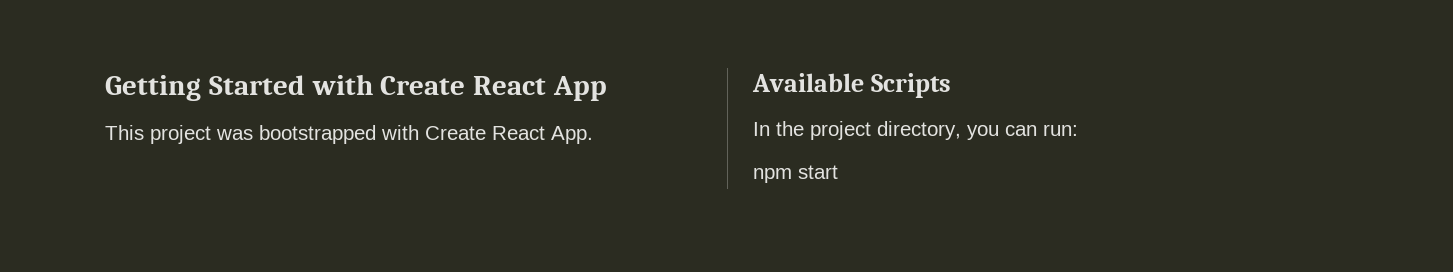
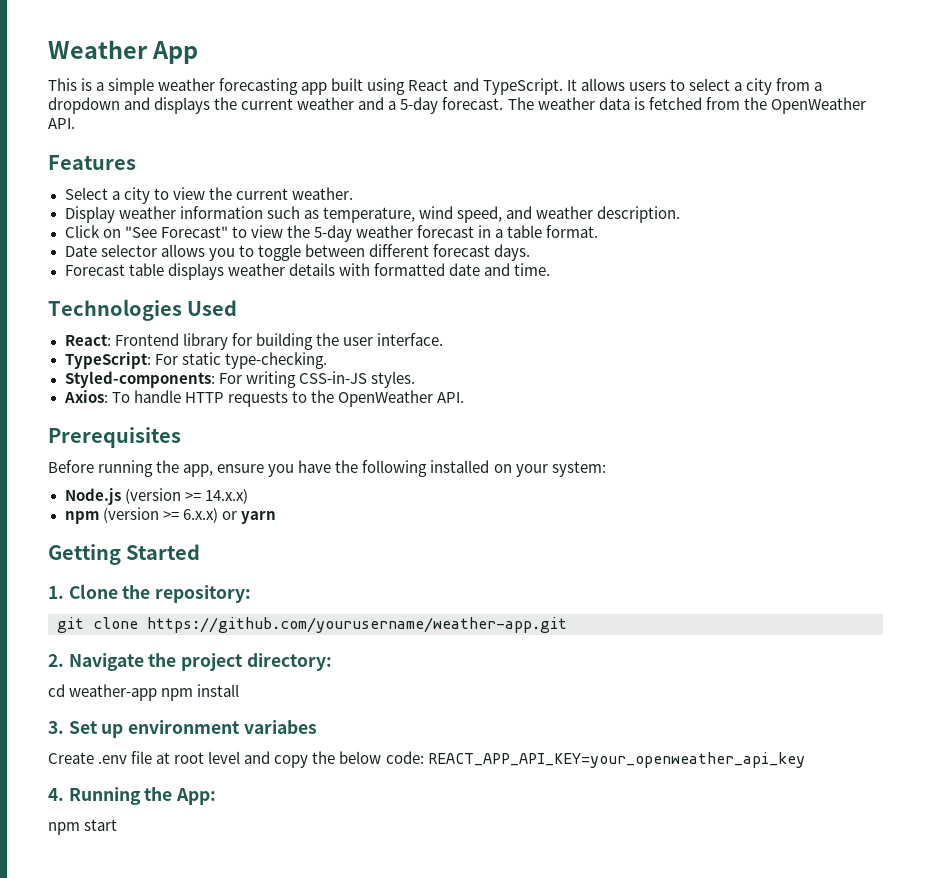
[105,74,608,101] [105,125,593,144] [752,73,952,98] [753,121,1078,140] Getting Started with Create React App // This project was bootstrapped with Create React App. // Available Scripts // In the project directory, you can run: -> [48,40,199,64] [48,78,822,95] [48,97,866,114] [48,118,75,129] [48,155,136,170] [64,187,353,204] [64,206,680,223] [64,225,599,242] [64,244,530,261] [64,263,550,280] [48,299,238,321] [64,333,443,350] [64,352,327,369] [64,371,415,388] [63,390,464,407] [48,427,181,448] [48,460,606,477] [64,488,248,505] [64,507,276,524] [48,544,201,565] [48,584,252,603] [57,617,567,633] [48,653,332,671] [48,684,240,701] [48,720,317,738] [48,751,805,768] [48,787,217,805] Weather App // This is a simple weather forecasting app built using React and TypeScript. It allows users to select a city from a dropdown and displays the current weather and a 5-day forecast. The weather data is fetched from the OpenWeather API. // Features // Select a city to view the current weather. // Display weather information such as temperature, wind speed, and weather description. // Click on "See Forecast" to view the 5-day weather forecast in a table format. // Date selector allows you to toggle between different forecast days. // Forecast table displays weather details with formatted date and time. // Technologies Used // React: Frontend library for building the user interface. // TypeScript: For static type-checking. // Styled-components: For writing CSS-in-JS styles. // Axios: To handle HTTP requests to the OpenWeather API. // Prerequisites // Before running the app, ensure you have the following installed on your system: // Node.js (version >= 14.x.x) // npm (version >= 6.x.x) or yarn // Getting Started // 1. Clone the repository: // git clone https://github.com/yourusername/weather-app.git // 2. Navigate the project directory: // cd weather-app npm install // 3. Set up environment variabes // Create .env file at root level and copy the below code: REACT_APP_API_KEY=your_openweather_api_key // 4. Running the App:

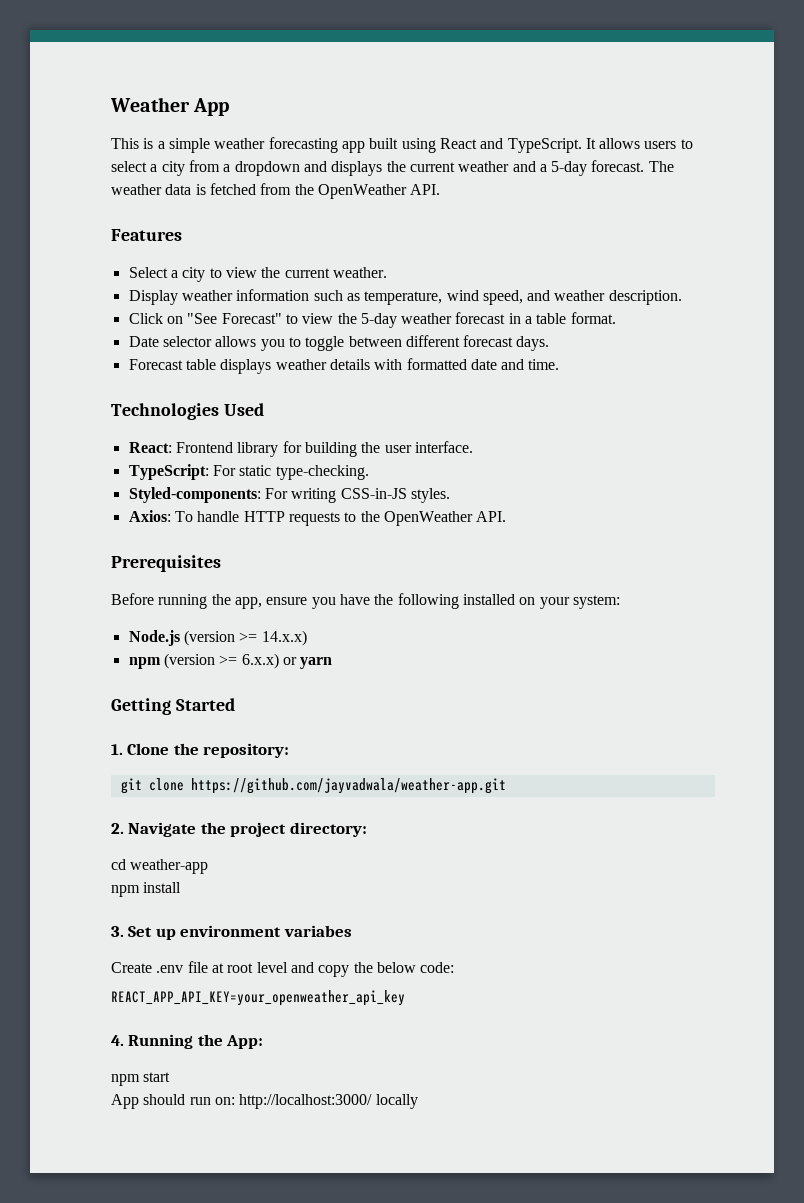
[147,617,567,633] https://github.com/yourusername/weather-app.git -> [190,778,506,794] https://github.com/jayvadwala/weather-app.git
(158, 692) none -> (209, 866) //
(424, 757) none -> (455, 967) //
(118, 825) none -> [111,1094,418,1109] // App should run on: http://localhost:3000/ locally

